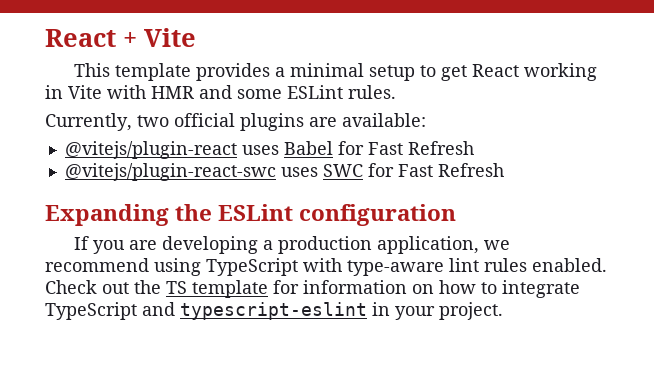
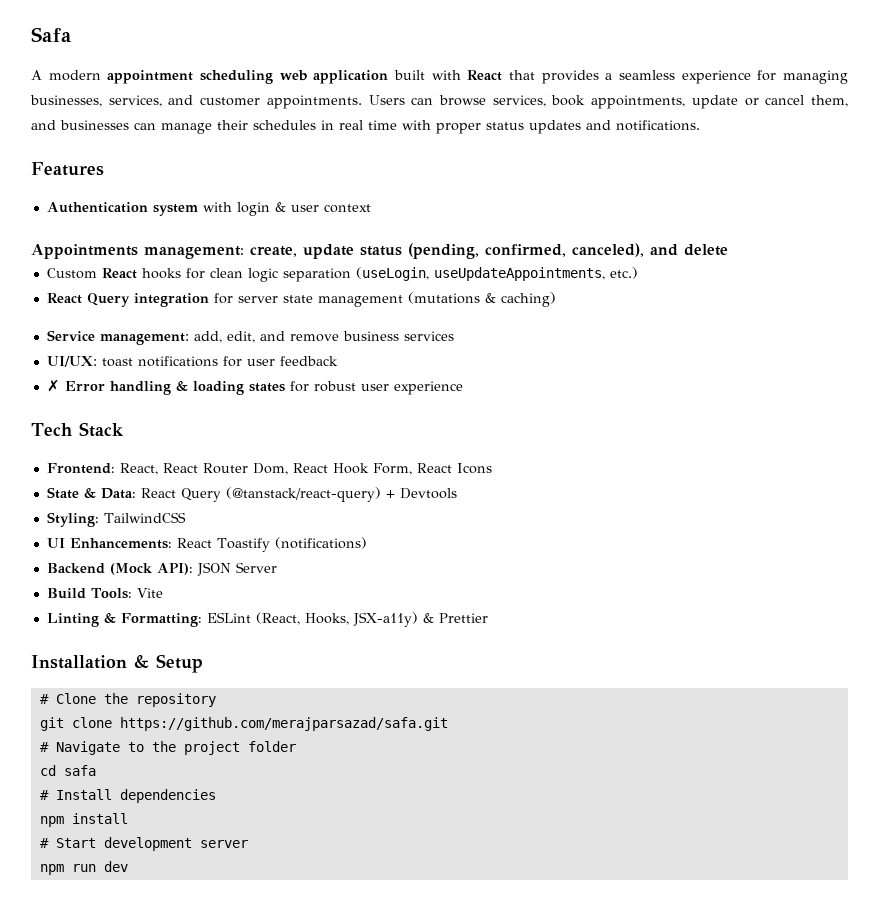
[45,28,196,47] [73,63,597,81] [45,85,396,99] [45,113,426,131] [64,141,474,159] [64,163,504,181] [45,204,457,226] [73,236,510,254] [45,258,607,276] [45,280,580,298] [45,302,503,320] React + Vite // This template provides a minimal setup to get React working in Vite with HMR and some ESLint rules. // Currently, two official plugins are available: // @vitejs/plugin-react uses Babel for Fast Refresh // @vitejs/plugin-react-swc uses SWC for Fast Refresh // Expanding the ESLint configuration // If you are developing a production application, we recommend using TypeScript with type-aware lint rules enabled. Check out the TS template for information on how to integrate TypeScript and typescript-eslint in your project. -> [31,27,72,42] [31,70,848,84] [30,95,848,109] [31,120,700,134] [31,162,104,176] [46,202,371,216] [31,243,728,259] [46,267,638,282] [46,292,556,307] [46,330,454,345] [46,356,338,367] [46,380,463,395] [31,422,124,437] [46,463,492,475] [46,487,457,502] [46,512,186,527] [46,537,367,552] [46,562,277,576] [46,588,163,599] [46,612,488,627] [31,654,203,673] [39,693,216,707] [39,717,448,731] [39,741,296,755] [39,765,96,776] [39,789,216,803] [39,813,128,827] [39,837,248,851] [39,861,128,875] Safa // A modern appointment scheduling web application built with React that provides a seamless experience for managing businesses, services, and customer appointments. Users can browse services, book appointments, update or cancel them, and businesses can manage their schedules in real time with proper status updates and notifications. // Features // Authentication system with login & user context // Appointments management: create, update status (pending, confirmed, canceled), and delete // Custom React hooks for clean logic separation (useLogin, useUpdateAppointments, etc.) // React Query integration for server state management (mutations & caching) // Service management: add, edit, and remove business services // UI/UX: toast notifications for user feedback // ✗ Error handling & loading states for robust user experience // Tech Stack // Frontend: React, React Router Dom, React Hook Form, React Icons // State & Data: React Query (@tanstack/react-query) + Devtools // Styling: TailwindCSS // UI Enhancements: React Toastify (notifications) // Backend (Mock API): JSON Server // Build Tools: Vite // Linting & Formatting: ESLint (React, Hooks, JSX-a11y) & Prettier // Installation & Setup // # Clone the repository // git clone https://github.com/merajparsazad/safa.git // # Navigate to the project folder // cd safa // # Install dependencies // npm install // # Start development server // npm run dev

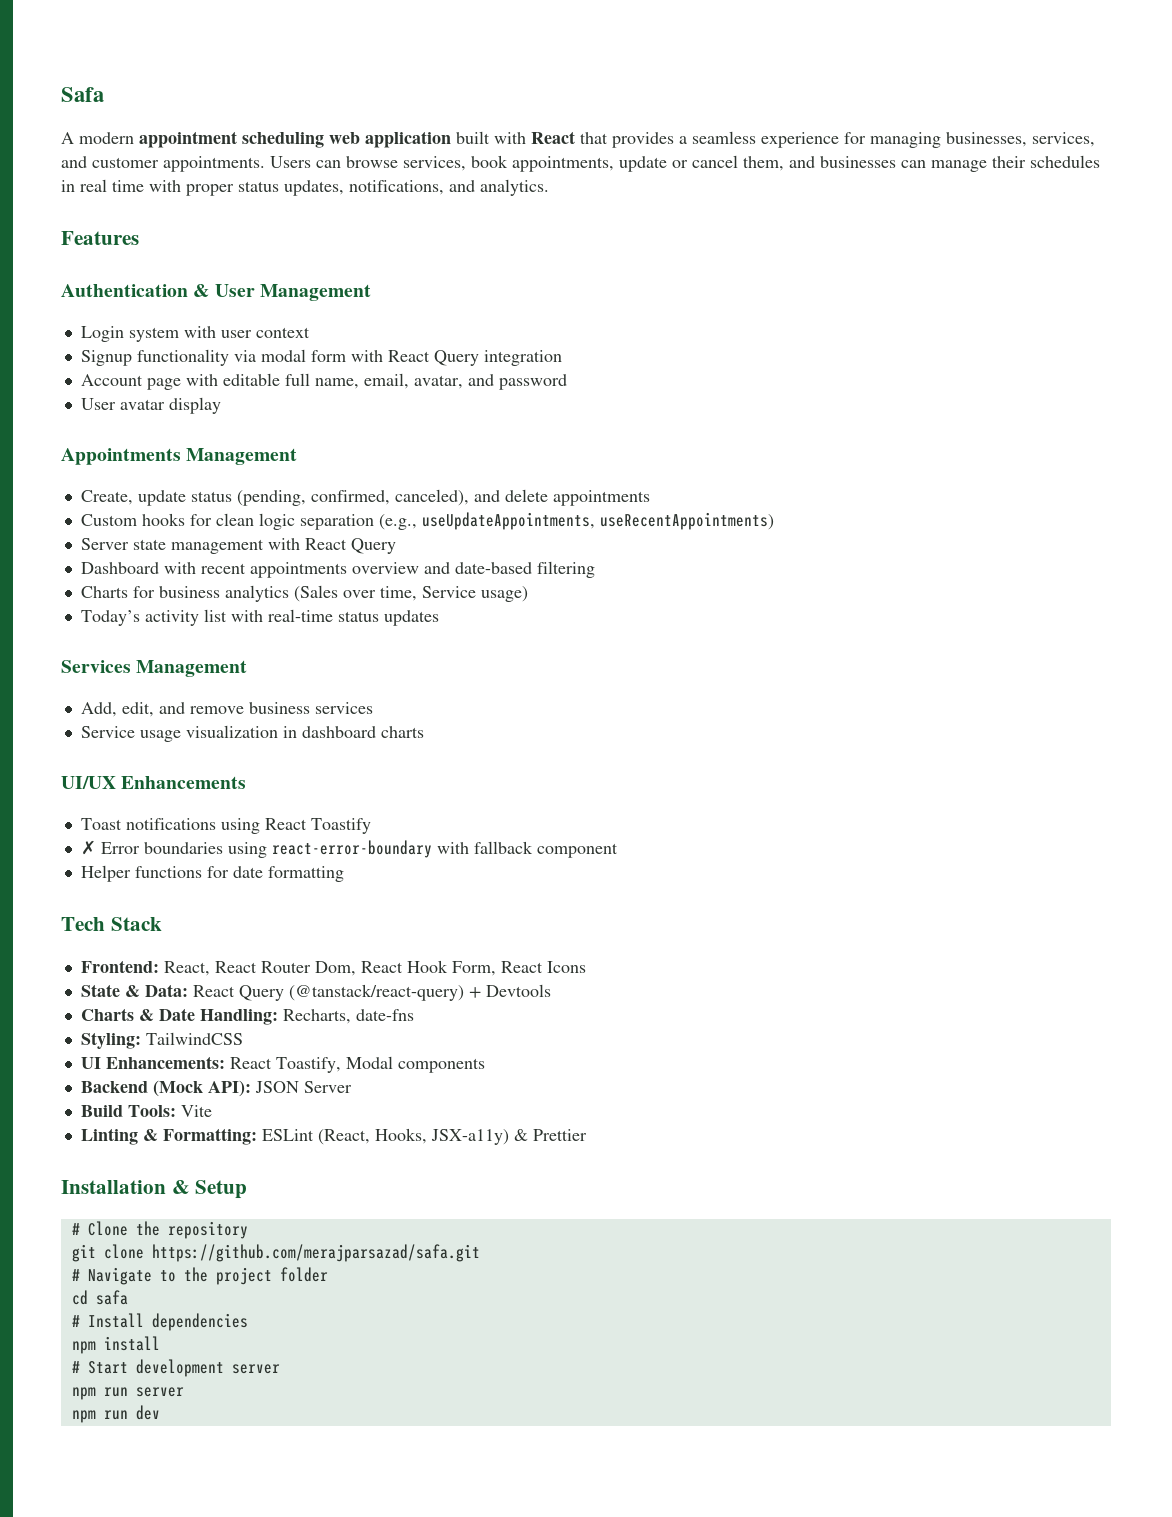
[529,120,700,134] [31,162,104,176] [46,202,371,216] updates and notifications. // Features // Authentication system with login & user context -> [284,179,549,196] [61,231,139,245] [61,284,371,301] [80,326,310,342] [80,349,562,366] [80,373,567,390] [80,397,221,414] updates, notifications, and analytics. // Features // Authentication & User Management // Login system with user context // Signup functionality via modal form with React Query integration // Account page with editable full name, email, avatar, and password // User avatar display
[144,246,297,259] management: create, -> [186,448,298,465] [80,490,133,505] Management // Create,
(728, 250) none -> [552,490,650,506] appointments
[101,268,137,279] React -> (137, 520) none
[355,267,638,281] [46,292,556,307] [46,330,222,345] (useLogin, useUpdateAppointments, etc.) // React Query integration for server state management (mutations & caching) // Service management: add, -> [378,512,774,530] [80,538,396,554] [80,561,595,578] [80,585,528,602] [80,609,439,626] [61,660,248,677] [80,702,117,717] (e.g., useUpdateAppointments, useRecentAppointments) // Server state management with React Query // Dashboard with recent appointments overview and date-based filtering // Charts for business analytics (Sales over time, Service usage) // Today’s activity list with real-time status updates // Services Management // Add,
[46,356,338,367] [46,380,463,395] UI/UX: toast notifications for user feedback // ✗ Error handling & loading states for robust user experience -> [80,725,424,742] [61,776,247,789] [80,818,371,834] [80,840,618,858] [80,865,344,882] Service usage visualization in dashboard charts // UI/UX Enhancements // Toast notifications using React Toastify // ✗ Error boundaries using react-error-boundary with fallback component // Helper functions for date formatting
(457, 493) none -> [80,1008,414,1025] // Charts & Date Handling: Recharts, date-fns
[216,537,367,552] Toastify (notifications) -> [275,1056,485,1073] Toastify, Modal components
(248, 844) none -> [71,1387,184,1400] // npm run server

